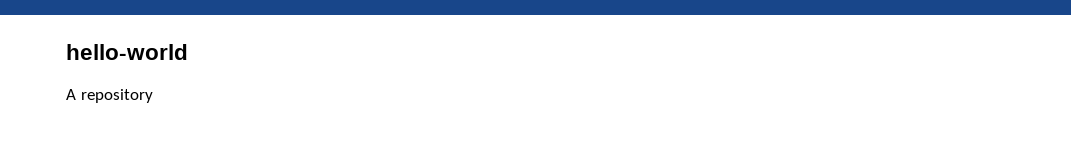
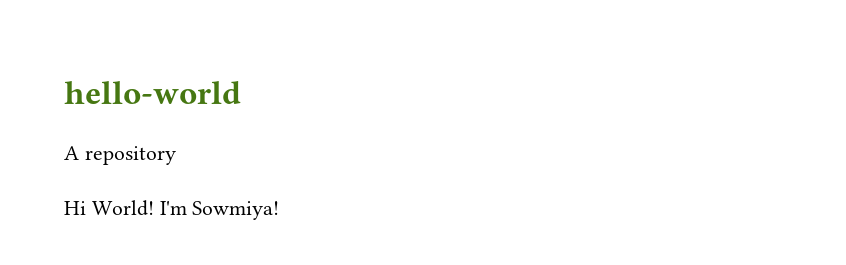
(153, 96) none -> [64,200,280,220] // Hi World! I'm Sowmiya!

